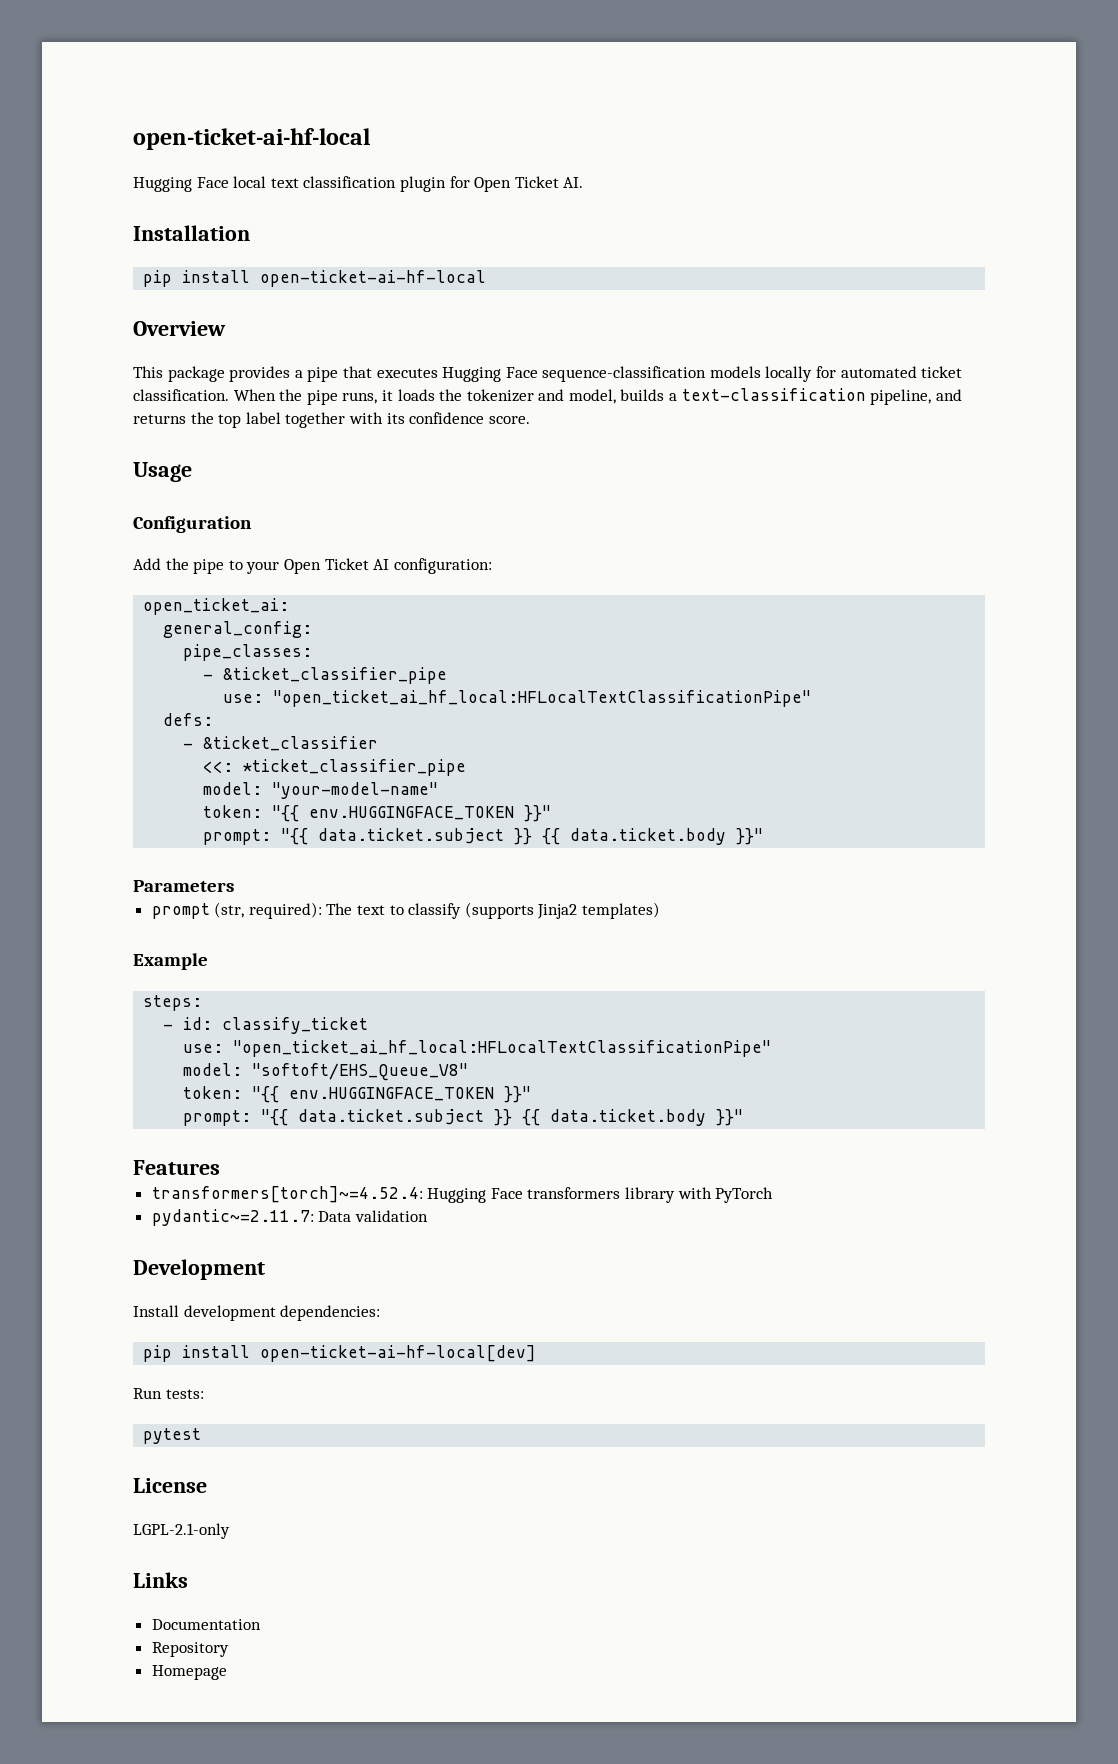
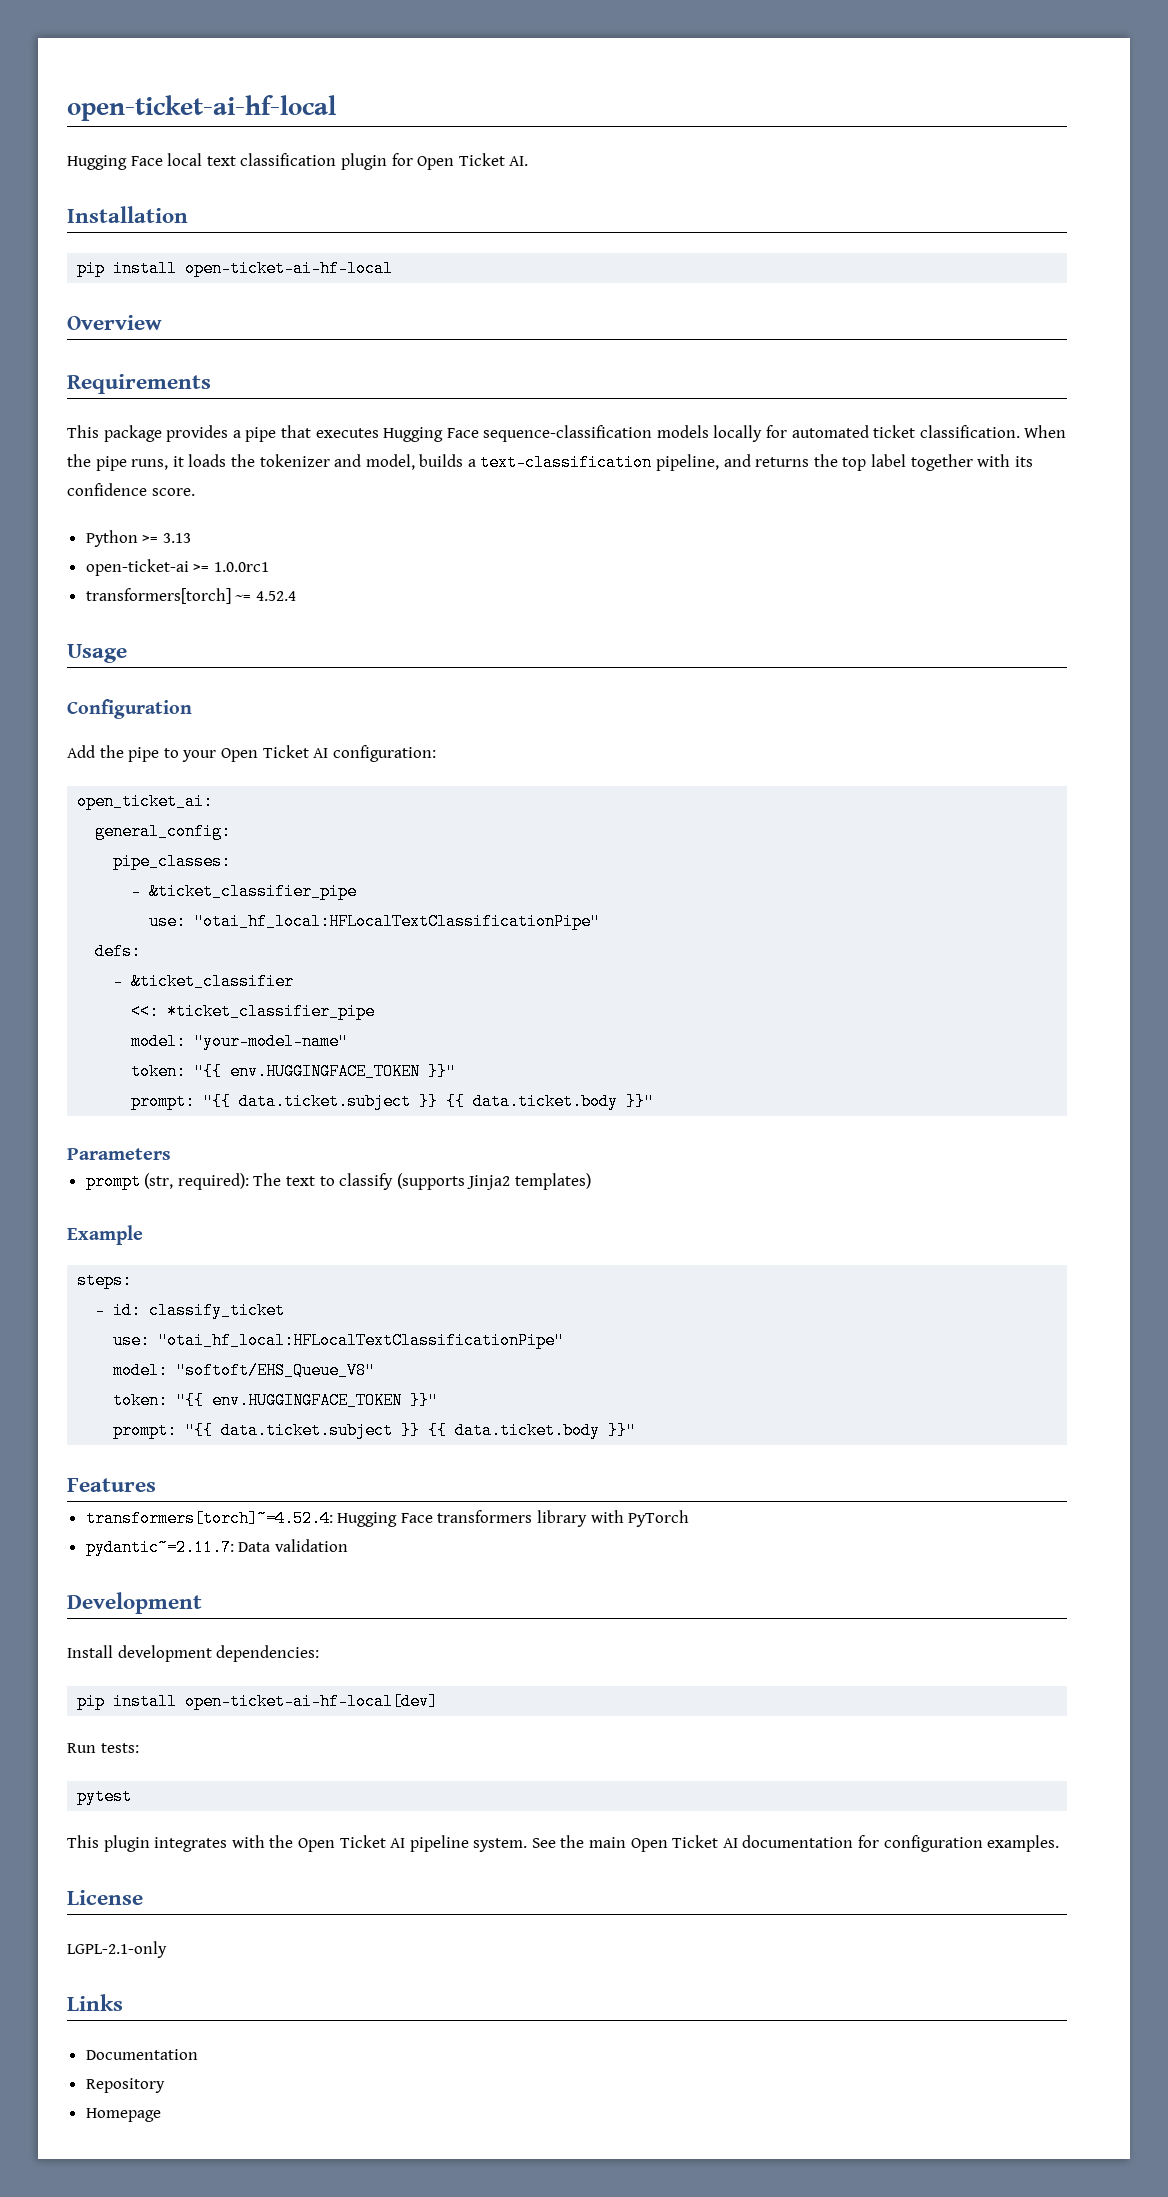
(226, 328) none -> [67,374,211,394] // Requirements
(530, 420) none -> [85,530,191,547] [85,559,269,576] [85,588,296,604] // Python >= 3.13 // open-ticket-ai >= 1.0.0rc1 // transformers[torch] ~= 4.52.4
[273,690,812,707] "open_ticket_ai_hf_local:HFLocalTextClassificationPipe" -> [194,913,601,930] "otai_hf_local:HFLocalTextClassificationPipe"
[233,1040,772,1057] "open_ticket_ai_hf_local:HFLocalTextClassificationPipe" -> [158,1332,565,1349] "otai_hf_local:HFLocalTextClassificationPipe"
(202, 1436) none -> [67,1835,1060,1852] // This plugin integrates with the Open Ticket AI pipeline system. See the main Open Ticket AI documentation for configuration examples.

